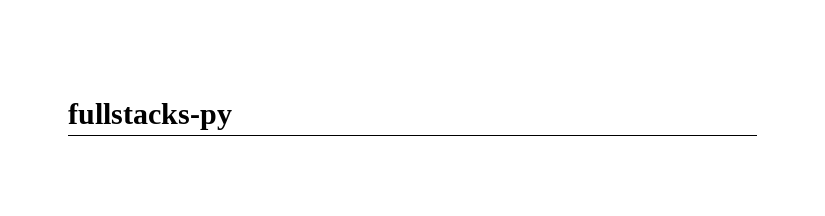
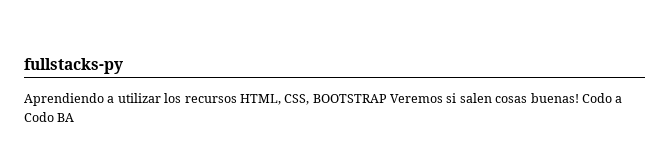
(232, 116) none -> [24,93,623,106] [24,112,75,122] // Aprendiendo a utilizar los recursos HTML, CSS, BOOTSTRAP Veremos si salen cosas buenas! Codo a Codo BA

